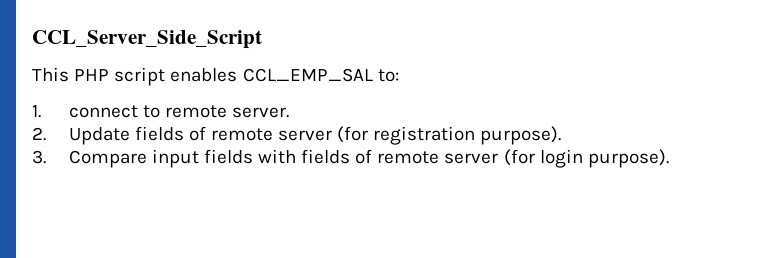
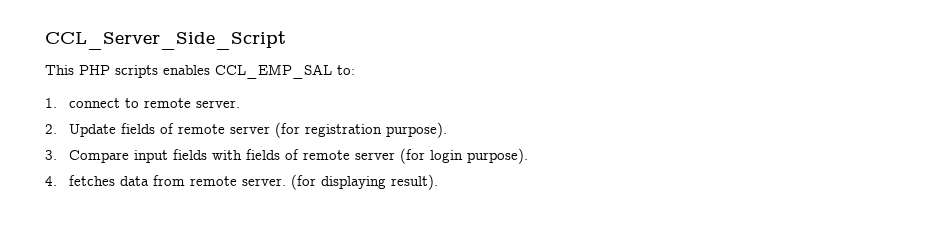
[114,67,166,86] script -> [115,65,158,78] scripts
(669, 158) none -> [45,174,439,190] // 4. fetches data from remote server. (for displaying result).

